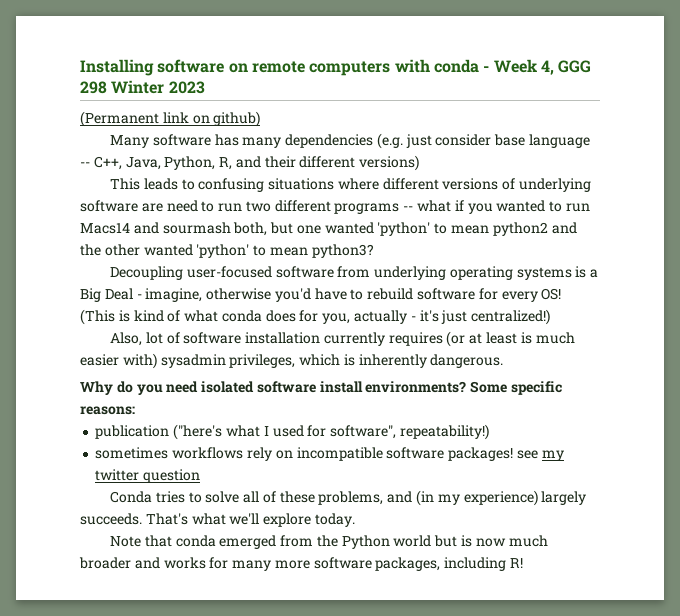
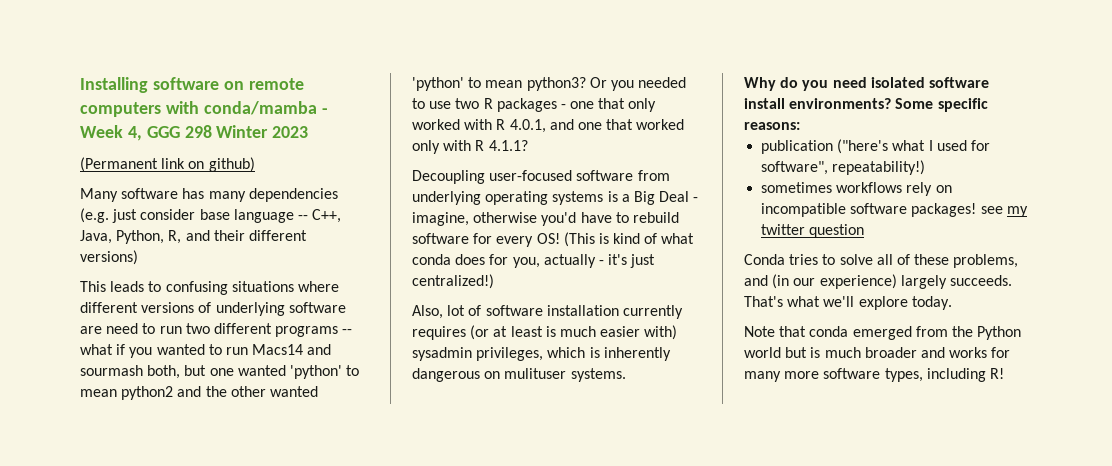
[433,59,479,73] conda -> [203,101,317,115] conda/mamba
(374, 251) none -> [589,77,687,91] [412,98,657,112] [412,119,685,133] [412,140,528,154] Or you needed to use two R packages - one that only worked with R 4.0.1, and one that worked only with R 4.1.1?
[430,354,504,368] dangerous. -> [412,368,626,382] dangerous on mulituser systems.
[437,494,460,505] my -> [793,278,816,286] our
[475,538,506,547] now -> (821, 352) none
[375,557,441,571] packages, -> [884,368,923,382] types,

